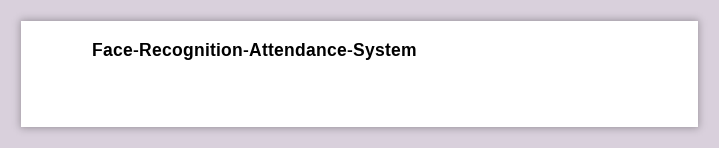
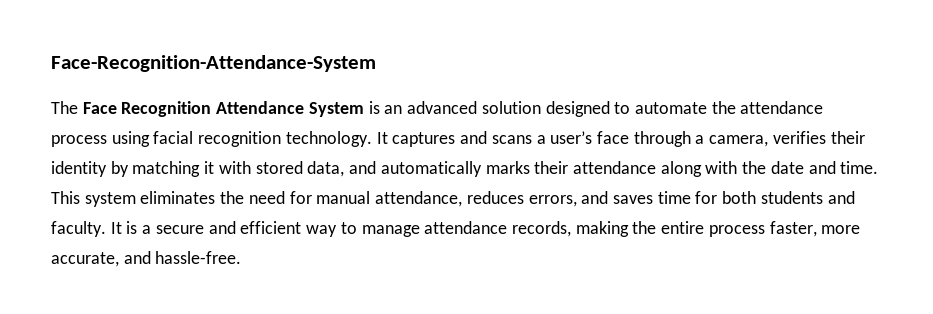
(417, 51) none -> [51,101,824,117] [51,131,865,147] [51,161,879,177] [51,191,855,207] [51,221,861,237] [51,251,242,267] // The Face Recognition Attendance System is an advanced solution designed to automate the attendance process using facial recognition technology. It captures and scans a user’s face through a camera, verifies their identity by matching it with stored data, and automatically marks their attendance along with the date and time. This system eliminates the need for manual attendance, reduces errors, and saves time for both students and faculty. It is a secure and efficient way to manage attendance records, making the entire process faster, more accurate, and hassle-free.

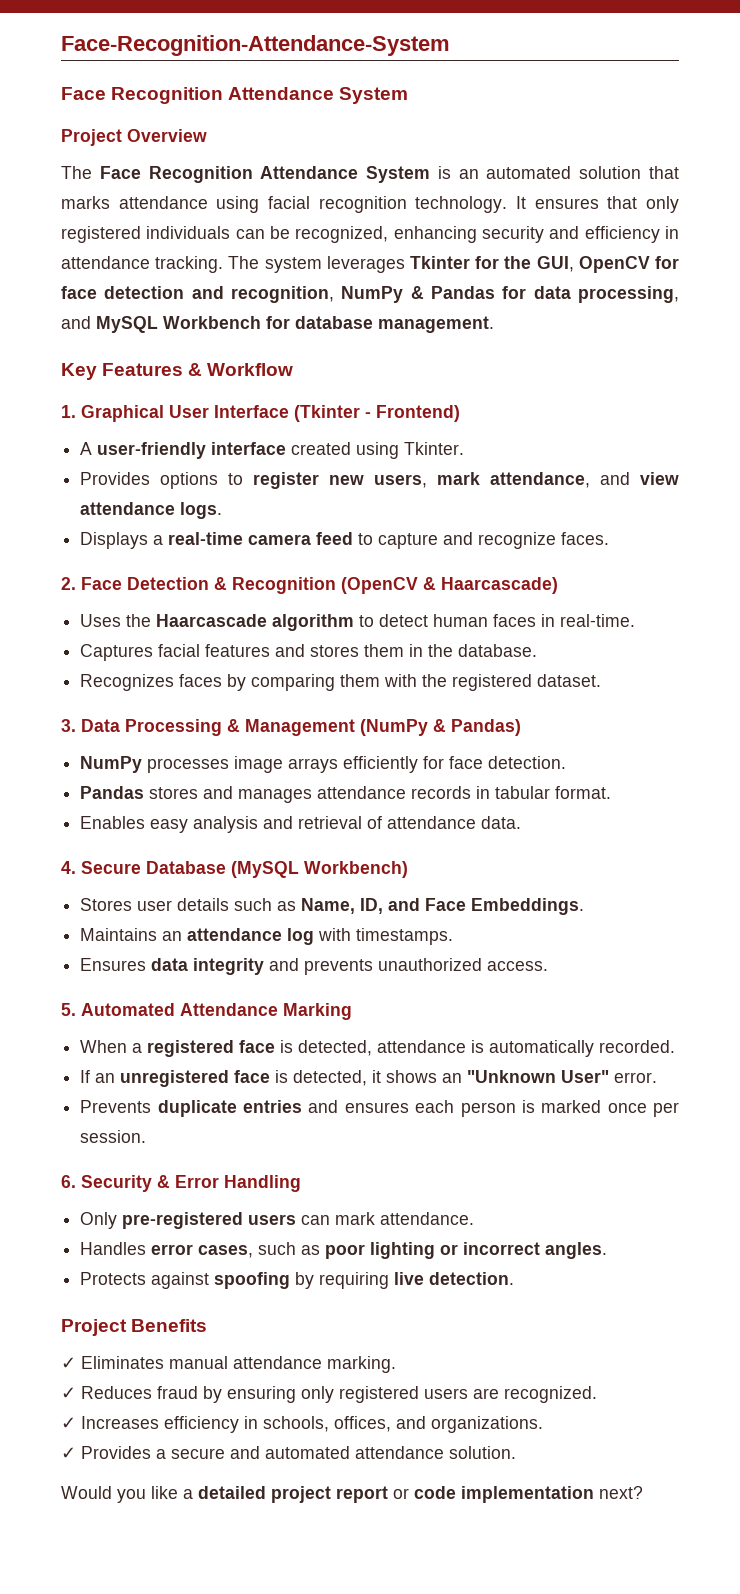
(376, 63) none -> [61,87,409,104] [61,129,207,146] // Face Recognition Attendance System // Project Overview
[407,101,824,117] [51,135,107,147] advanced solution designed to automate the attendance process -> [486,166,679,179] [61,196,208,209] automated solution that marks attendance
[392,131,865,147] [51,161,879,177] [51,191,855,207] [51,221,861,237] [51,251,242,267] captures and scans a user’s face through a camera, verifies their identity by matching it with stored data, and automatically marks their attendance along with the date and time. This system eliminates the need for manual attendance, reduces errors, and saves time for both students and faculty. It is a secure and efficient way to manage attendance records, making the entire process faster, more accurate, and hassle-free. -> [534,196,679,213] [61,226,679,243] [61,256,679,273] [61,286,679,303] [61,316,494,333] [61,363,294,380] [61,405,460,422] [80,442,465,459] [80,472,679,489] [80,502,223,519] [80,532,610,549] [61,577,558,594] [80,614,636,631] [80,644,538,661] [80,674,602,691] [61,719,521,736] [80,756,567,773] [80,786,612,803] [80,816,522,833] [61,861,408,878] [80,898,585,915] [80,928,454,945] [80,958,549,975] [61,1003,352,1020] [80,1040,676,1057] [80,1070,658,1087] [80,1100,679,1117] [80,1130,147,1143] [61,1175,301,1192] [80,1212,475,1229] [80,1242,608,1259] [80,1272,515,1289] [61,1319,208,1336] [61,1356,396,1373] [61,1386,597,1403] [61,1416,543,1433] [61,1446,516,1459] [61,1486,643,1503] ensures that only registered individuals can be recognized, enhancing security and efficiency in attendance tracking. The system leverages Tkinter for the GUI, OpenCV for face detection and recognition, NumPy & Pandas for data processing, and MySQL Workbench for database management. // Key Features & Workflow // 1. Graphical User Interface (Tkinter - Frontend) // A user-friendly interface created using Tkinter. // Provides options to register new users, mark attendance, and view attendance logs. // Displays a real-time camera feed to capture and recognize faces. // 2. Face Detection & Recognition (OpenCV & Haarcascade) // Uses the Haarcascade algorithm to detect human faces in real-time. // Captures facial features and stores them in the database. // Recognizes faces by comparing them with the registered dataset. // 3. Data Processing & Management (NumPy & Pandas) // NumPy processes image arrays efficiently for face detection. // Pandas stores and manages attendance records in tabular format. // Enables easy analysis and retrieval of attendance data. // 4. Secure Database (MySQL Workbench) // Stores user details such as Name, ID, and Face Embeddings. // Maintains an attendance log with timestamps. // Ensures data integrity and prevents unauthorized access. // 5. Automated Attendance Marking // When a registered face is detected, attendance is automatically recorded. // If an unregistered face is detected, it shows an "Unknown User" error. // Prevents duplicate entries and ensures each person is marked once per session. // 6. Security & Error Handling // Only pre-registered users can mark attendance. // Handles error cases, such as poor lighting or incorrect angles. // Protects against spoofing by requiring live detection. // Project Benefits // ✓ Eliminates manual attendance marking. // ✓ Reduces fraud by ensuring only registered users are recognized. // ✓ Increases efficiency in schools, offices, and organizations. // ✓ Provides a secure and automated attendance solution. // Would you like a detailed project report or code implementation next?

